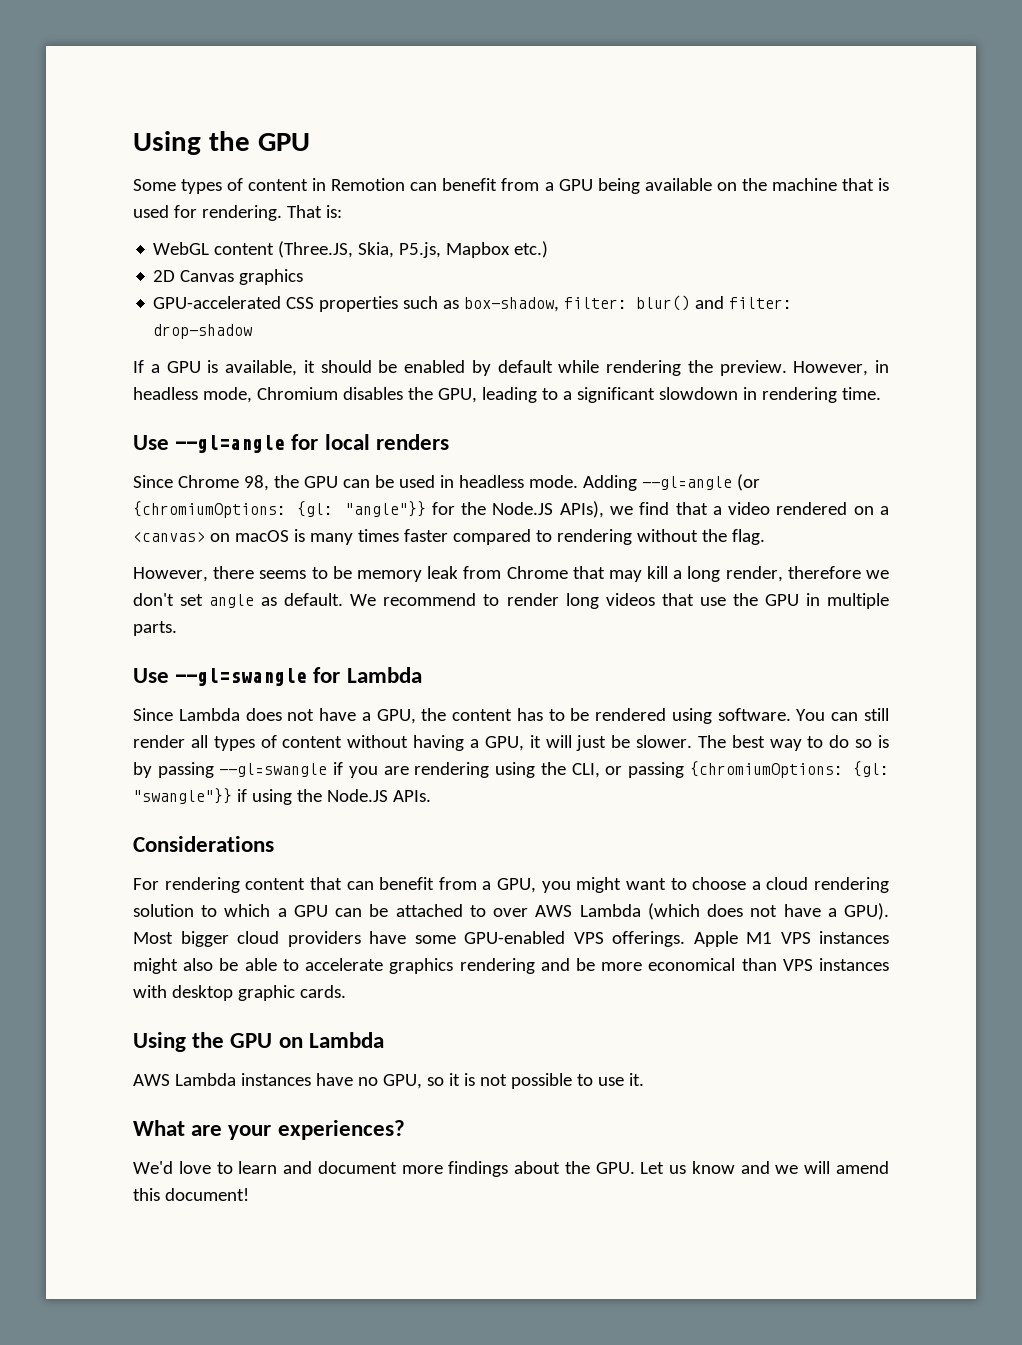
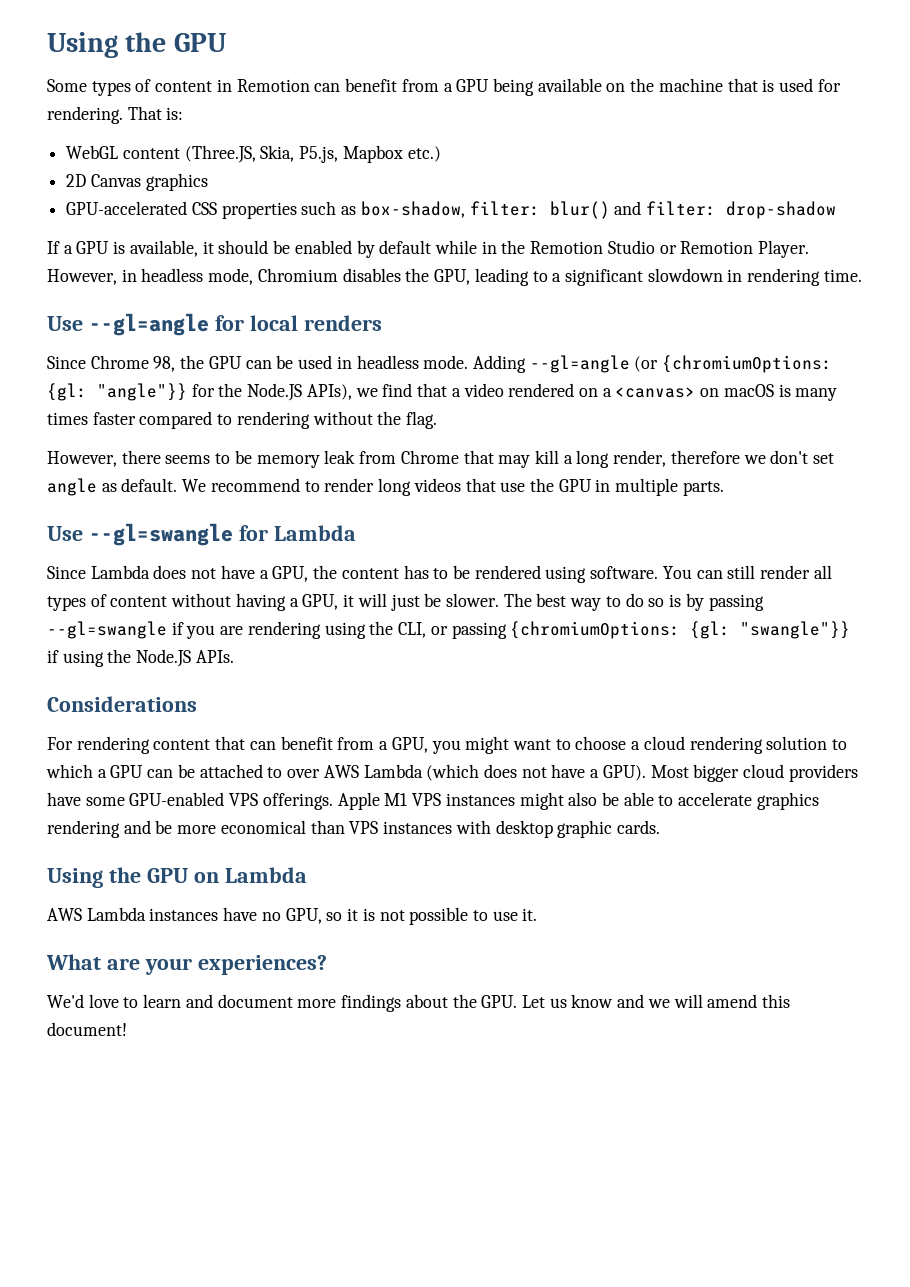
[606,360,787,376] rendering the preview. -> [481,240,810,258] in the Remotion Studio or Remotion Player.

